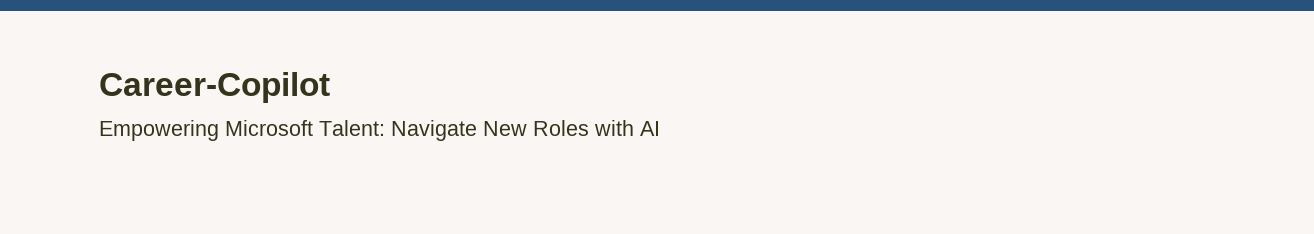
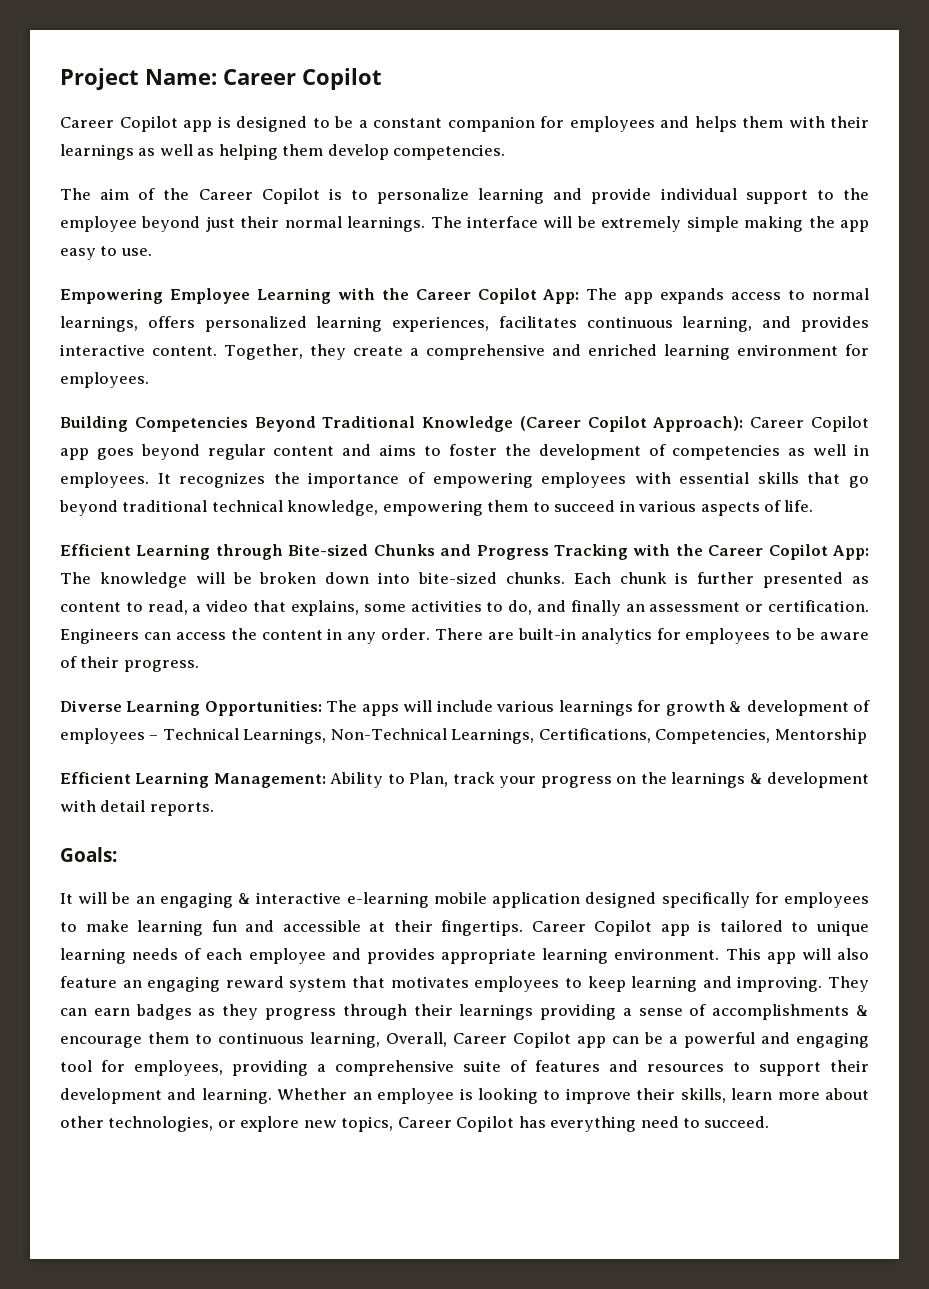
[99,72,330,103] [99,120,660,141] Career-Copilot // Empowering Microsoft Talent: Navigate New Roles with AI -> [60,68,382,90] [60,116,869,132] [60,144,506,160] [60,188,869,204] [60,216,870,232] [60,246,152,260] [60,288,869,304] [60,316,870,332] [60,344,870,360] [60,372,149,388] [60,416,870,432] [60,444,870,460] [60,472,870,488] [59,500,814,516] [60,544,869,560] [60,572,870,588] [60,600,869,616] [60,628,869,644] [60,656,199,672] [60,700,870,716] [60,728,867,744] [60,772,869,788] [60,800,214,816] [60,847,117,862] [60,892,870,908] [60,920,869,936] [60,948,870,964] [60,976,870,992] [60,1004,870,1020] [60,1032,869,1048] [60,1060,869,1076] [60,1088,870,1104] [60,1116,770,1132] Project Name: Career Copilot // Career Copilot app is designed to be a constant companion for employees and helps them with their learnings as well as helping them develop competencies. // The aim of the Career Copilot is to personalize learning and provide individual support to the employee beyond just their normal learnings. The interface will be extremely simple making the app easy to use. // Empowering Employee Learning with the Career Copilot App: The app expands access to normal learnings, offers personalized learning experiences, facilitates continuous learning, and provides interactive content. Together, they create a comprehensive and enriched learning environment for employees. // Building Competencies Beyond Traditional Knowledge (Career Copilot Approach): Career Copilot app goes beyond regular content and aims to foster the development of competencies as well in employees. It recognizes the importance of empowering employees with essential skills that go beyond traditional technical knowledge, empowering them to succeed in various aspects of life. // Efficient Learning through Bite-sized Chunks and Progress Tracking with the Career Copilot App: The knowledge will be broken down into bite-sized chunks. Each chunk is further presented as content to read, a video that explains, some activities to do, and finally an assessment or certification. Engineers can access the content in any order. There are built-in analytics for employees to be aware of their progress. // Diverse Learning Opportunities: The apps will include various learnings for growth & development of employees – Technical Learnings, Non-Technical Learnings, Certifications, Competencies, Mentorship // Efficient Learning Management: Ability to Plan, track your progress on the learnings & development with detail reports. // Goals: // It will be an engaging & interactive e-learning mobile application designed specifically for employees to make learning fun and accessible at their fingertips. Career Copilot app is tailored to unique learning needs of each employee and provides appropriate learning environment. This app will also feature an engaging reward system that motivates employees to keep learning and improving. They can earn badges as they progress through their learnings providing a sense of accomplishments & encourage them to continuous learning, Overall, Career Copilot app can be a powerful and engaging tool for employees, providing a comprehensive suite of features and resources to support their development and learning. Whether an employee is looking to improve their skills, learn more about other technologies, or explore new topics, Career Copilot has everything need to succeed.

